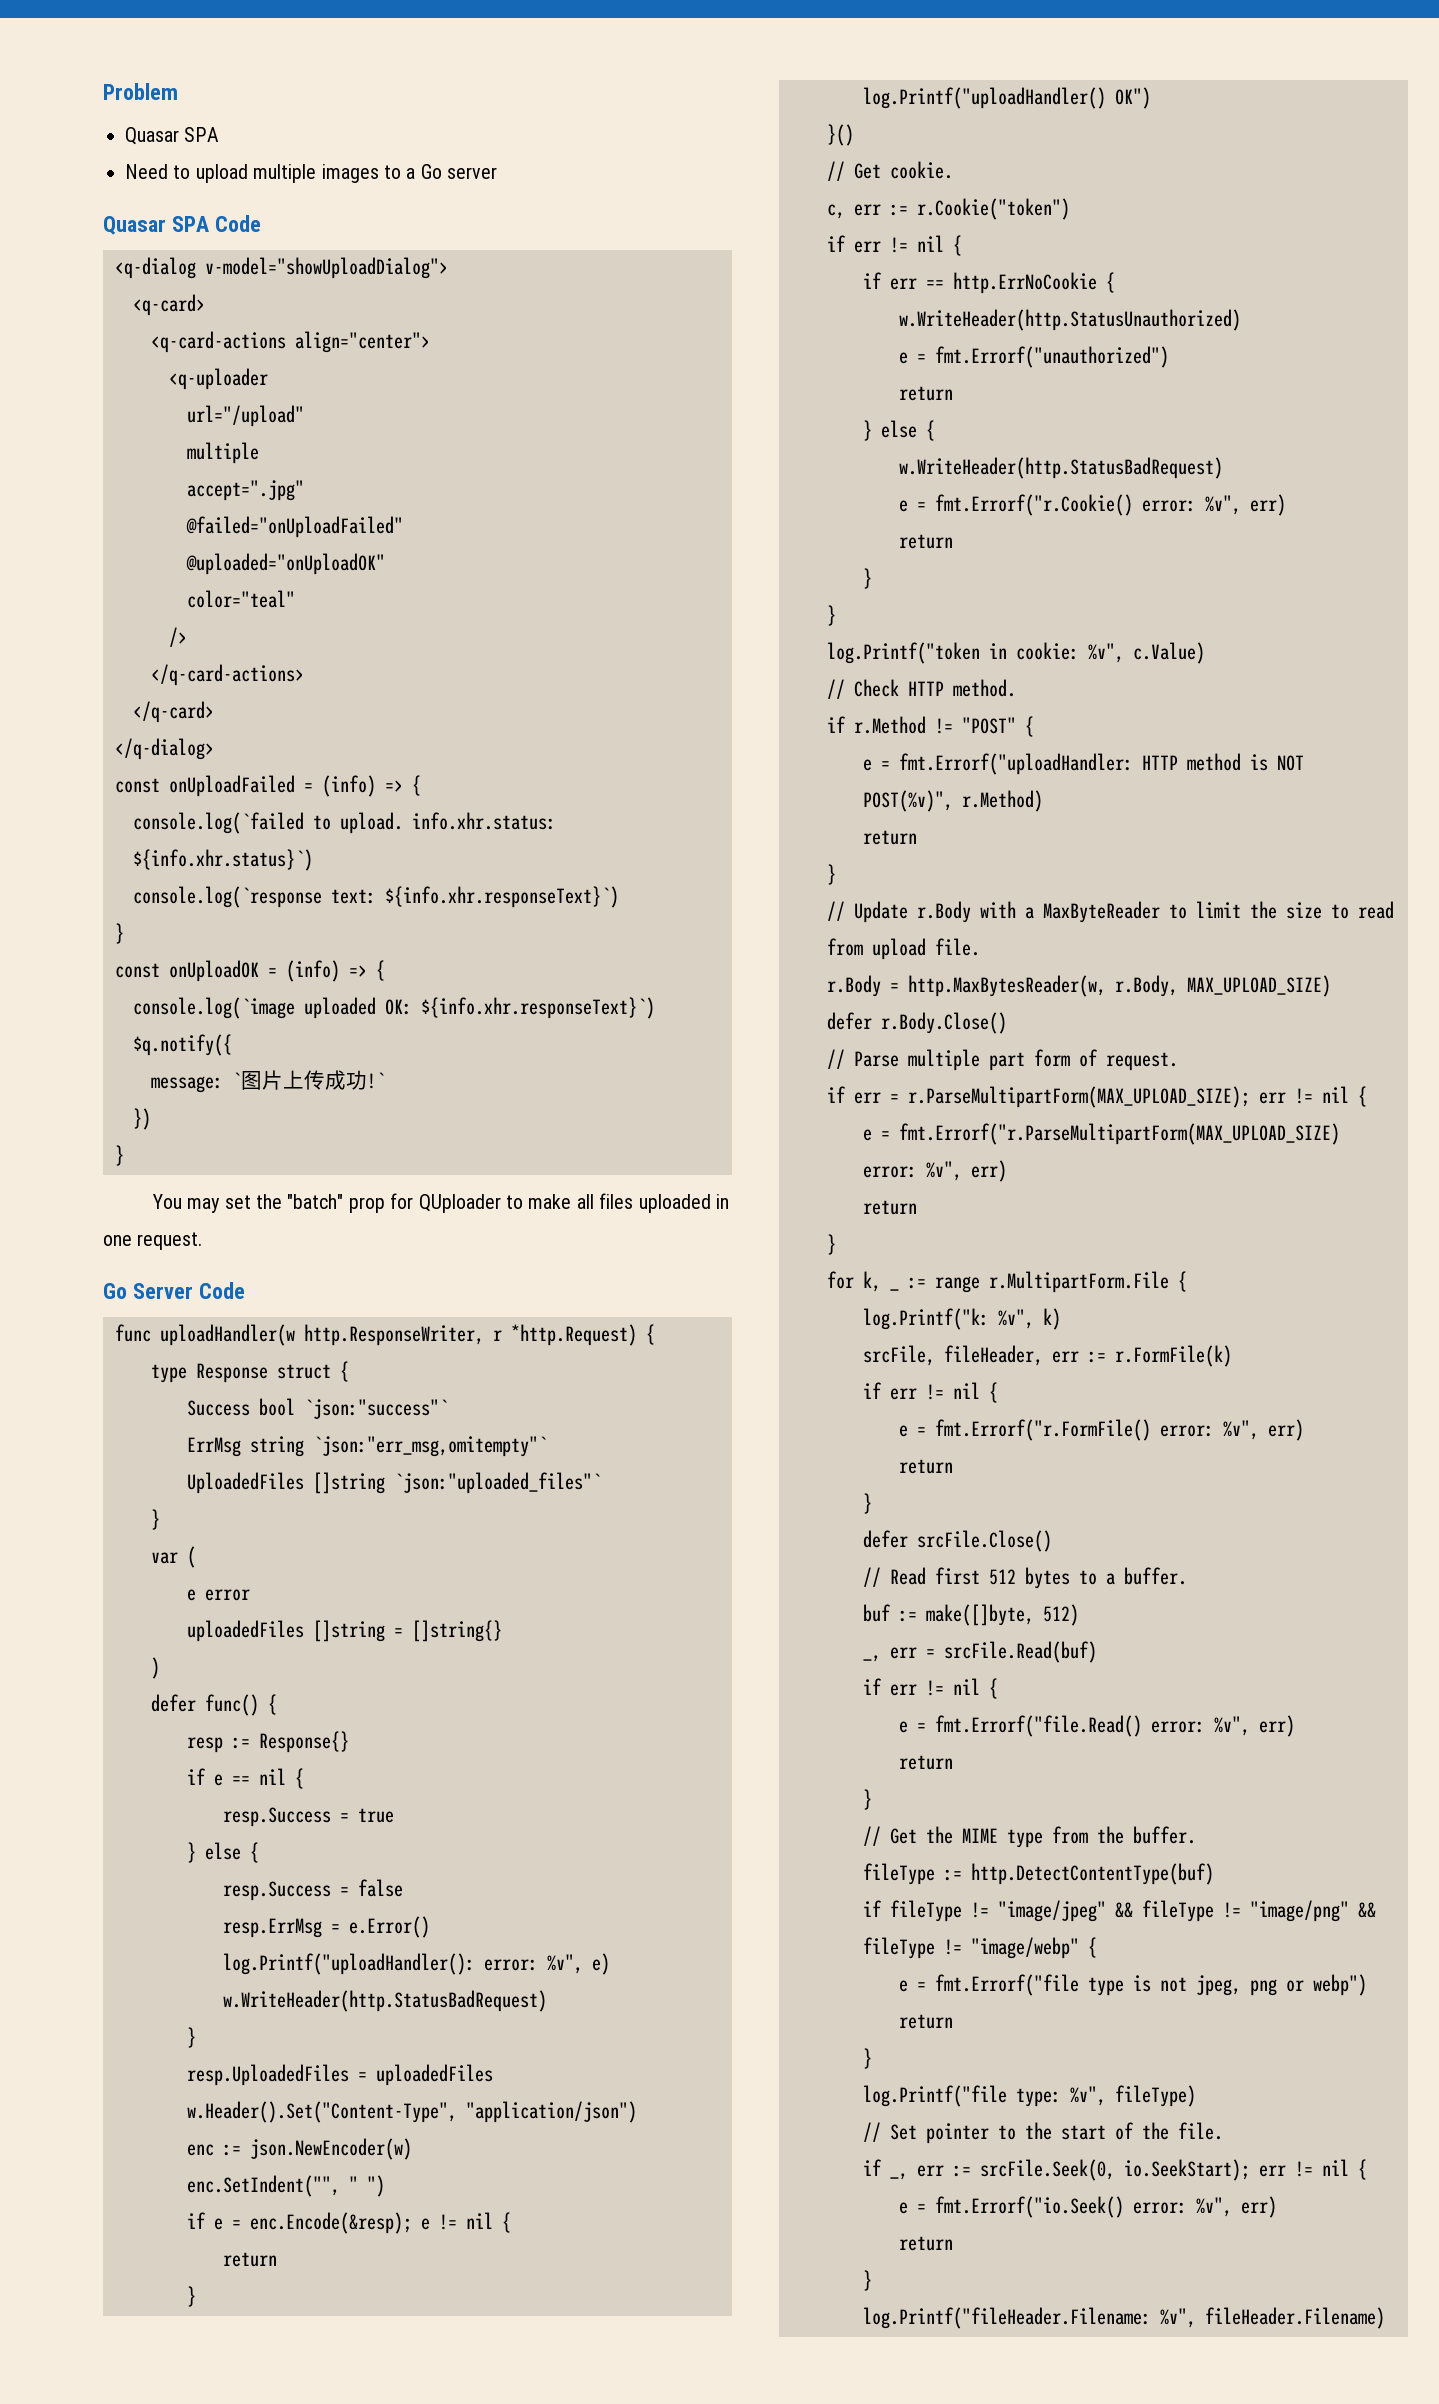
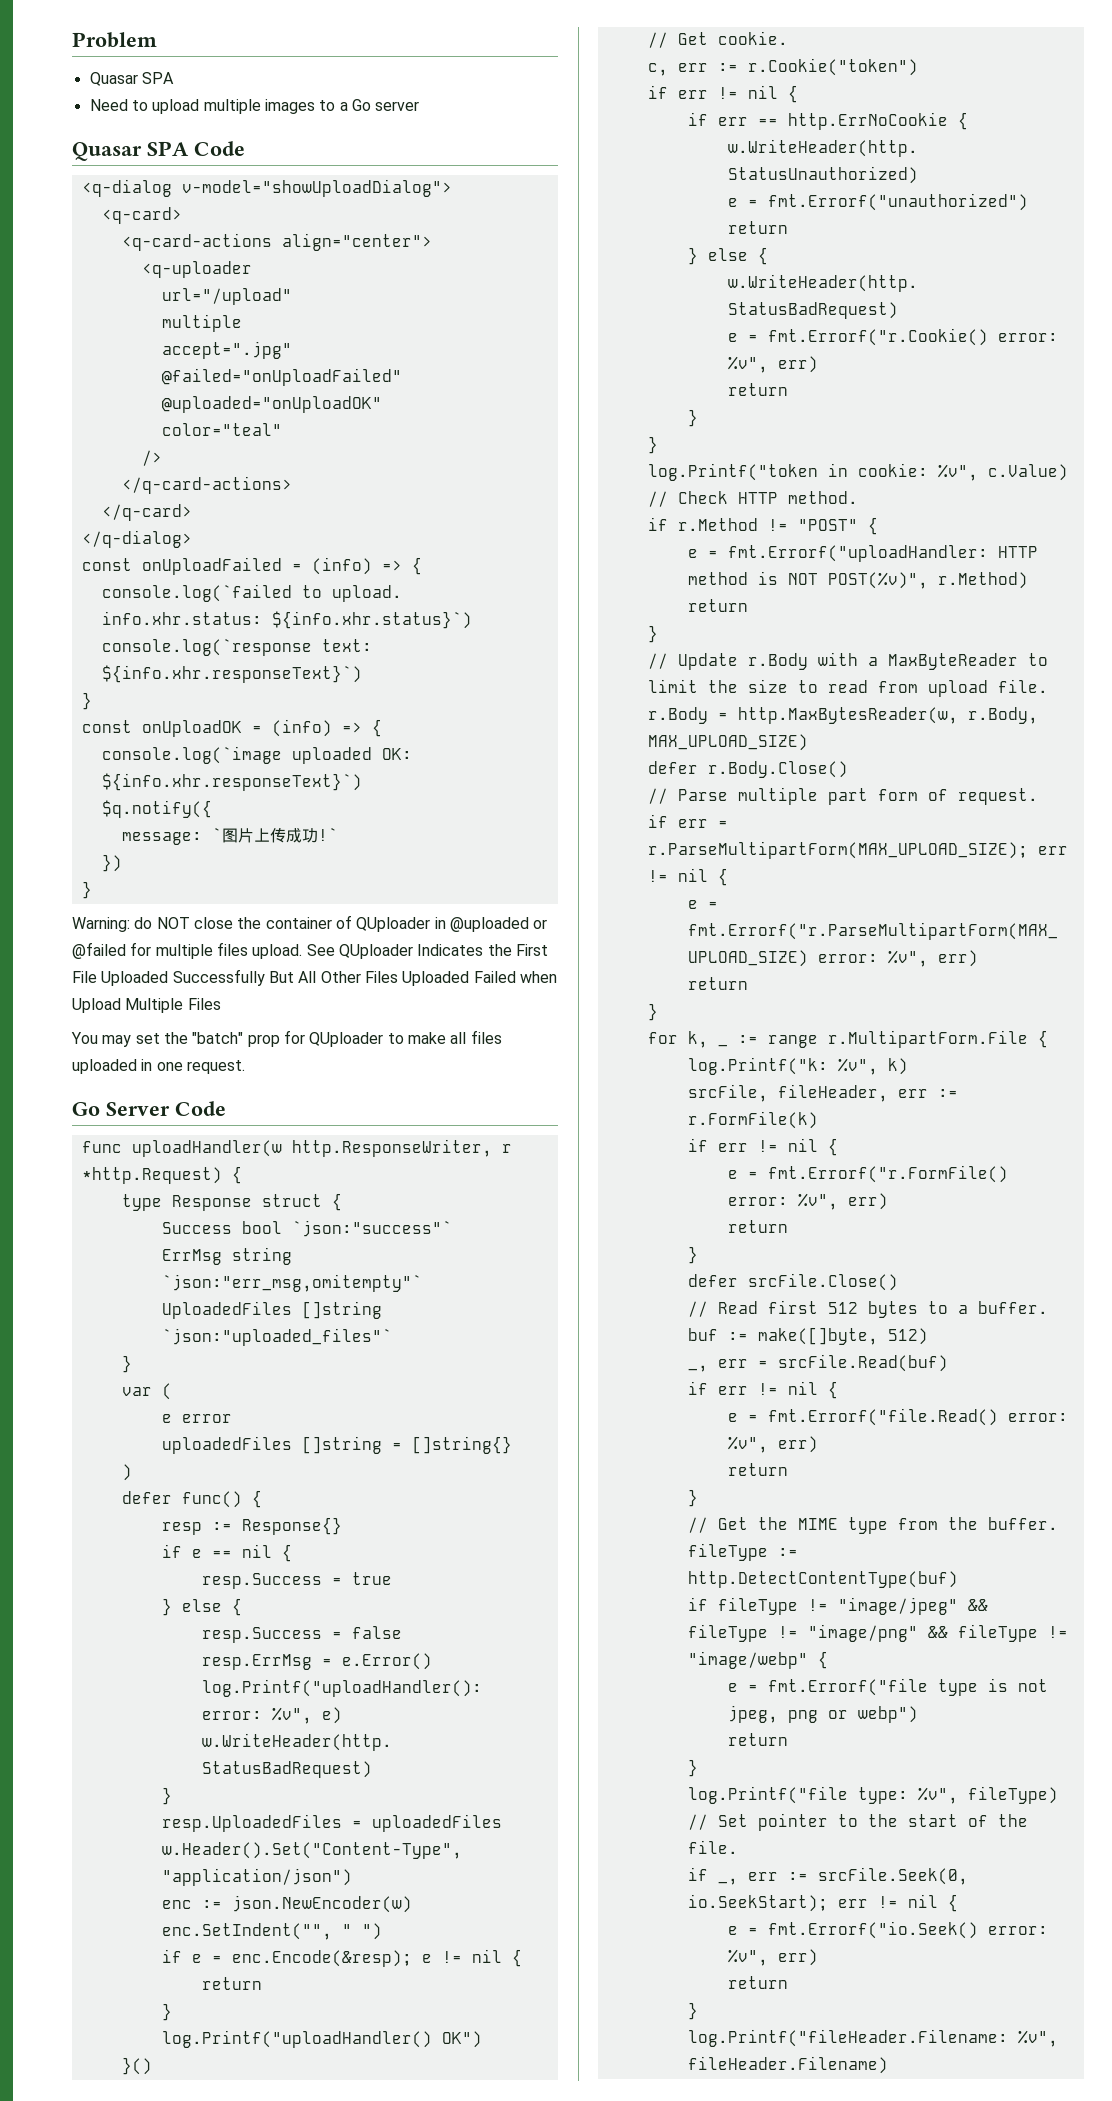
(124, 1155) none -> [72,915,548,932] [72,942,548,959] [72,969,557,986] [72,998,221,1013] // Warning: do NOT close the container of QUploader in @uploaded or @failed for multiple files upload. See QUploader Indicates the First File Uploaded Successfully But All Other Files Uploaded Failed when Upload Multiple Files

